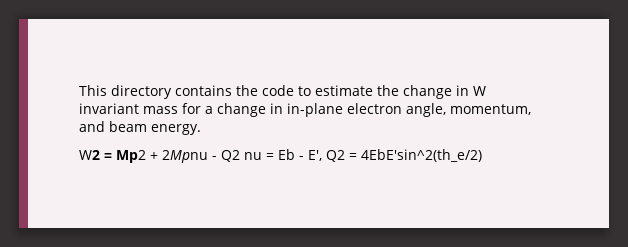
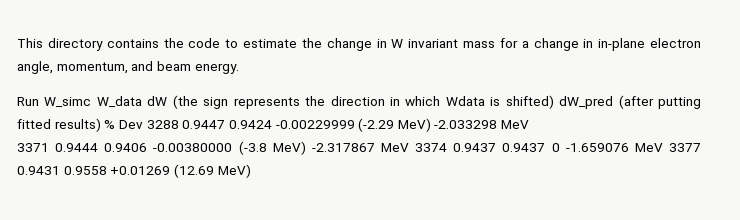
[79,149,482,163] W2 = Mp2 + 2Mpnu - Q2 nu = Eb - E', Q2 = 4EbE'sin^2(th_e/2) -> [17,95,701,109] [17,118,530,132] [17,141,701,155] [17,164,251,178] Run W_simc W_data dW (the sign represents the direction in which Wdata is shifted) dW_pred (after putting fitted results) % Dev 3288 0.9447 0.9424 -0.00229999 (-2.29 MeV) -2.033298 MeV // 3371 0.9444 0.9406 -0.00380000 (-3.8 MeV) -2.317867 MeV 3374 0.9437 0.9437 0 -1.659076 MeV 3377 0.9431 0.9558 +0.01269 (12.69 MeV)

